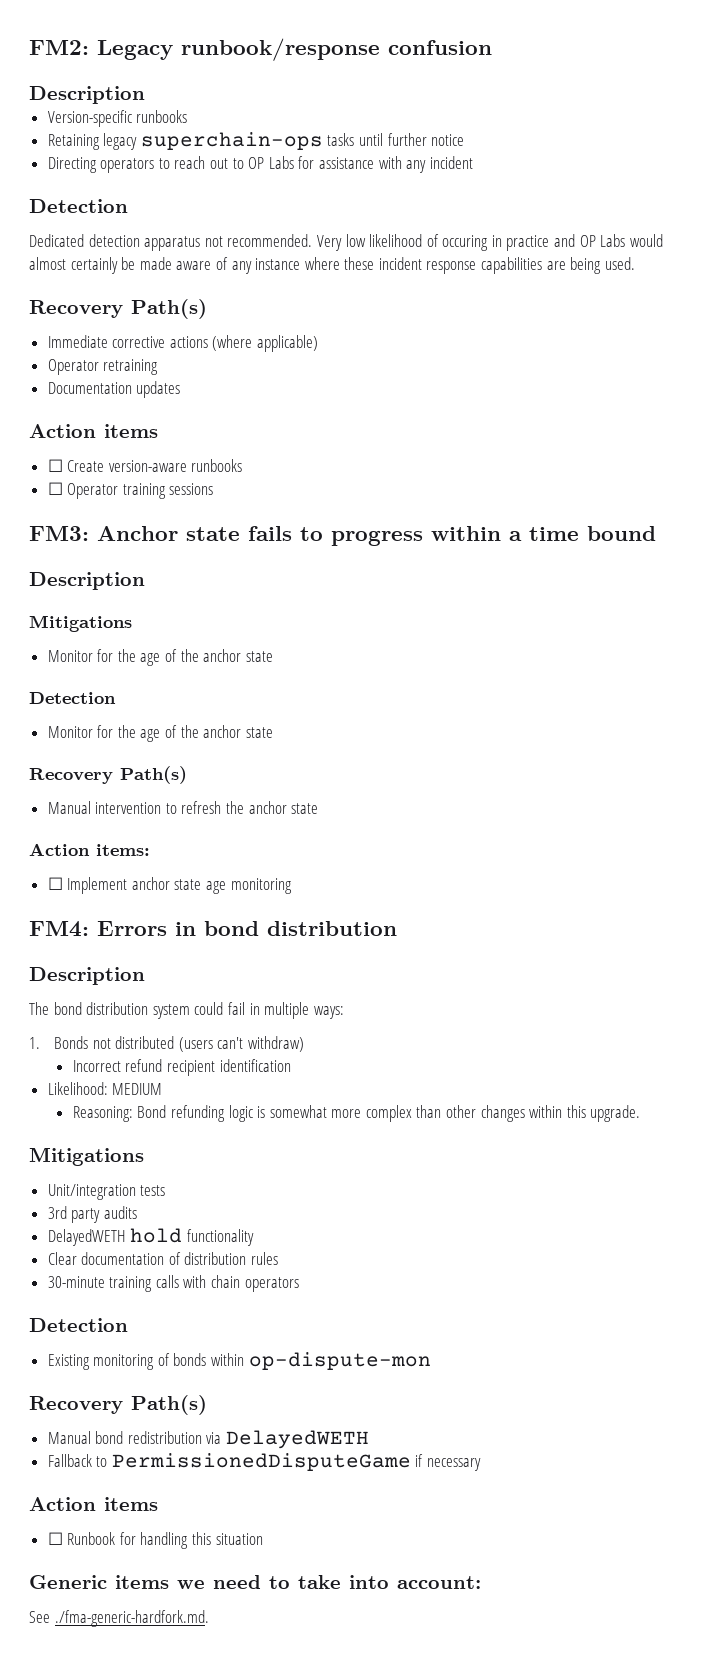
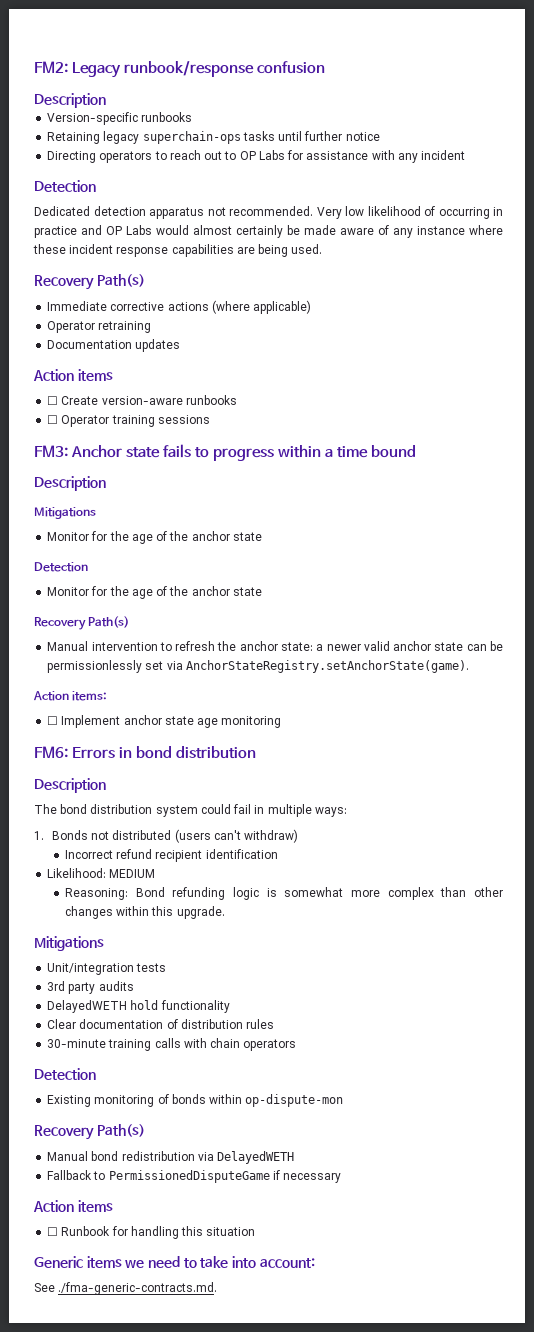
[442,235,489,251] occuring -> [438,207,490,219] occurring
[291,803,319,814] state -> [280,641,504,651] [47,660,469,673] state: a newer valid anchor state can be permissionlessly set via AnchorStateRegistry.setAnchorState(game).
[29,921,89,937] FM4: -> [34,746,68,758] FM6:
[54,1610,209,1627] ./fma-generic-hardfork.md. -> [58,1282,218,1295] ./fma-generic-contracts.md.

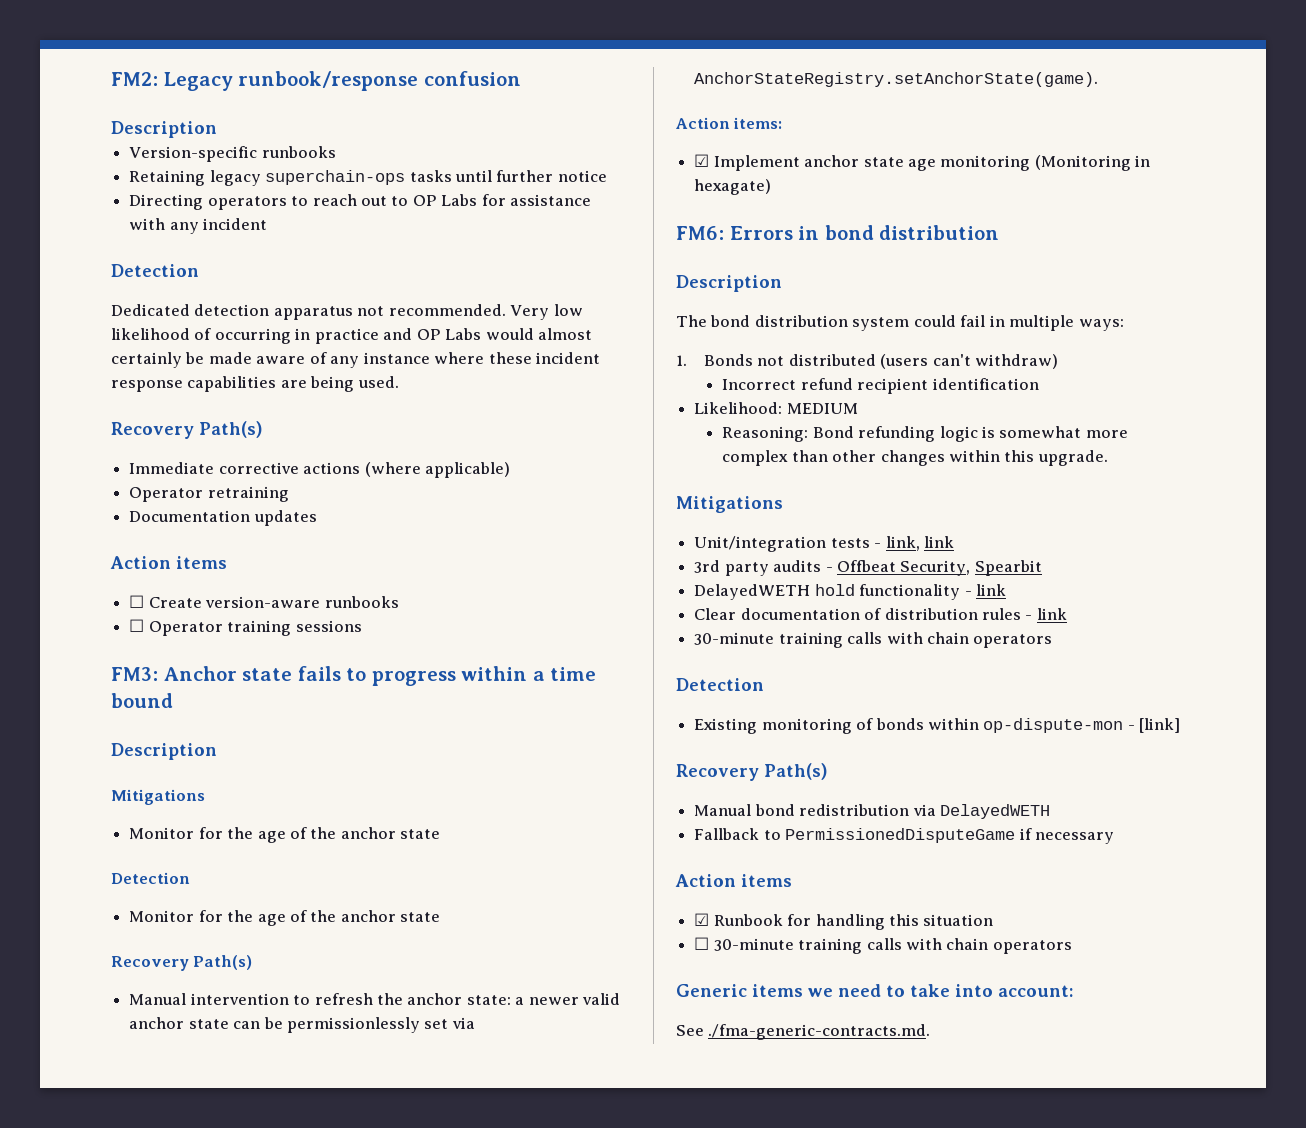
[47,716,59,725] ☐ -> [694,154,710,167] ☑
(282, 722) none -> [1034,155,1151,171] [694,179,772,195] (Monitoring in hexagate)
(167, 967) none -> [874,536,954,551] - link, link
(134, 986) none -> [825,560,1042,576] - Offbeat Security, Spearbit
(230, 1006) none -> [964,584,1006,596] - link
(275, 1024) none -> [1025,608,1067,620] - link
(344, 1100) none -> [1127,718,1181,733] - [link]
[47,1227,59,1236] ☐ -> [694,913,710,926] ☑
(256, 1231) none -> [694,937,1072,954] // ☐ 30-minute training calls with chain operators

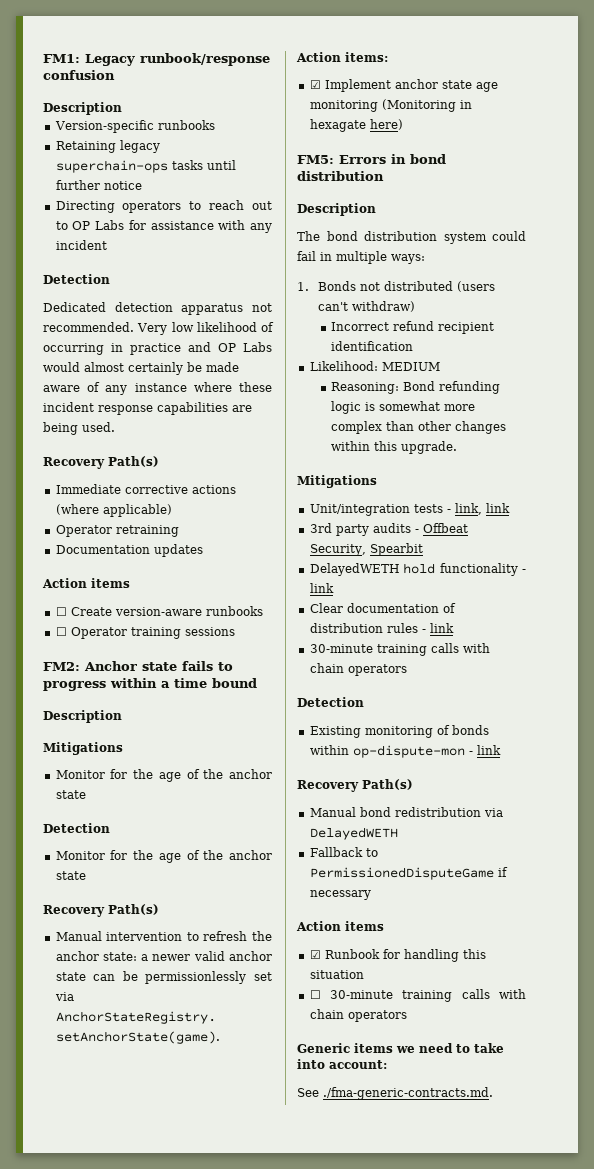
[111,72,158,86] FM2: -> [43,54,80,63] FM1:
[111,667,158,681] FM3: -> [43,662,80,671] FM2:
[694,179,772,195] [676,226,724,240] hexagate) // FM6: -> [309,119,403,132] [297,155,334,164] hexagate here) // FM5:
[1139,718,1181,733] [link] -> [476,745,501,755] link

